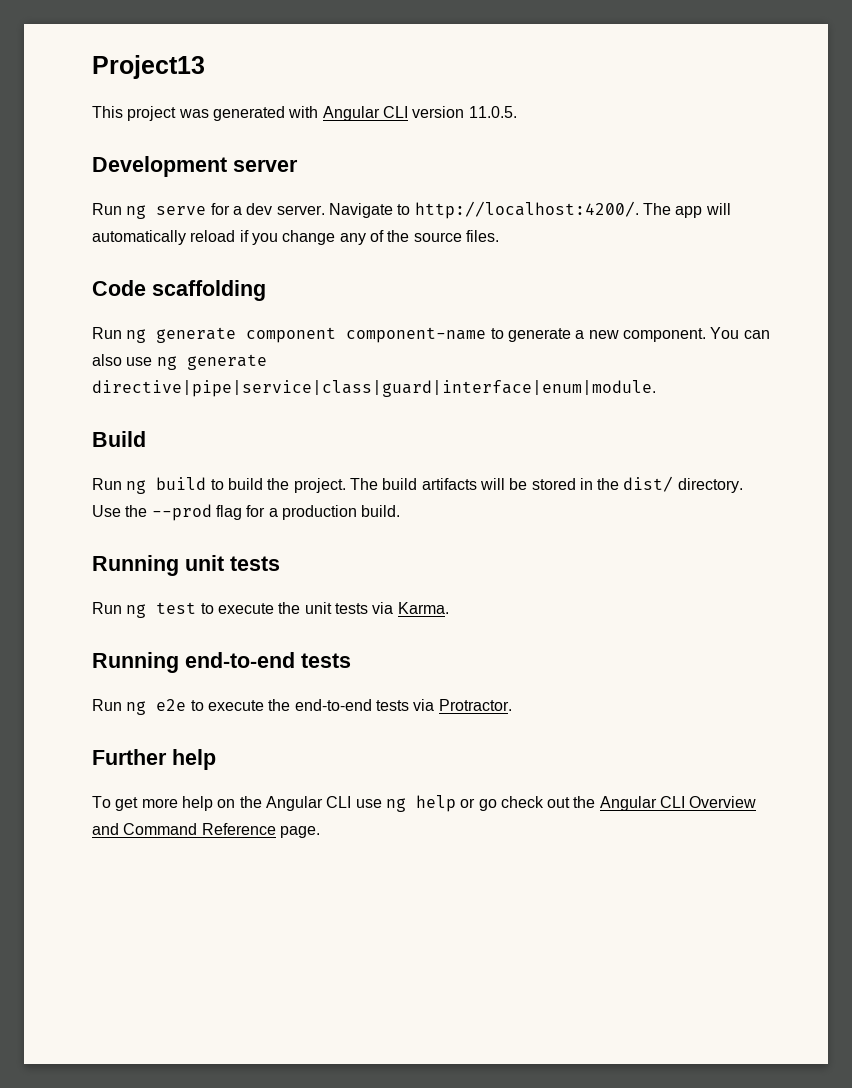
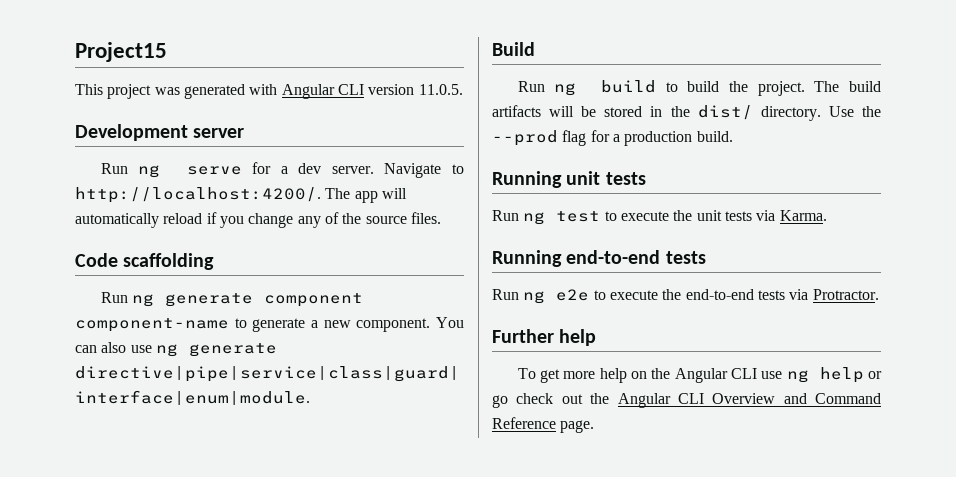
[92,55,205,79] Project13 -> [75,42,167,62] Project15

